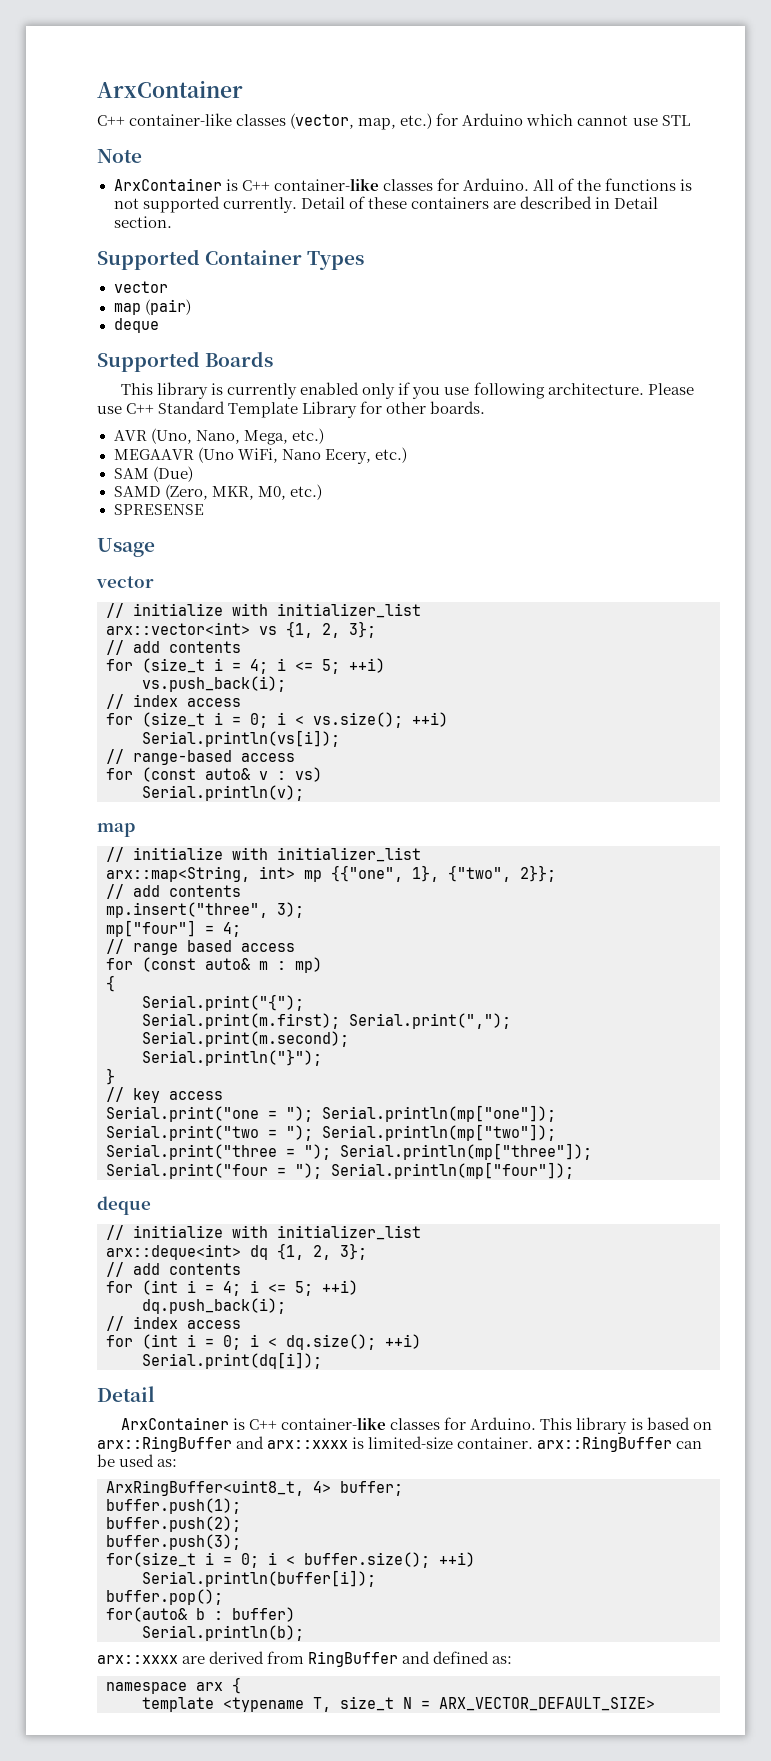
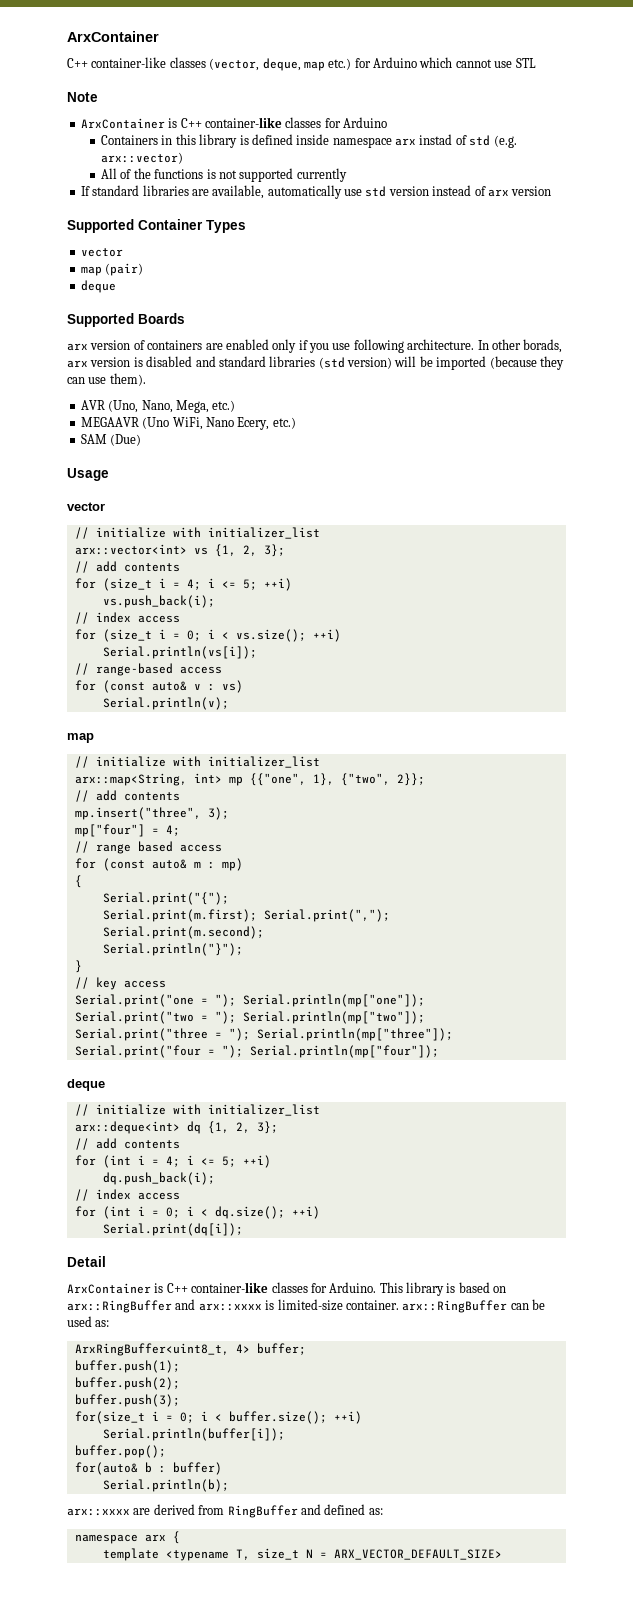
[358,118,397,130] map, -> [262,58,325,71] deque, map
[462,178,529,191] Arduino. -> [343,117,387,128] [101,134,517,148] [101,152,184,164] Arduino // Containers in this library is defined inside namespace arx instad of std (e.g. arx::vector) //
[222,196,658,213] [113,216,172,228] currently. Detail of these containers are described in Detail section. -> [296,168,347,182] [80,185,552,199] currently // If standard libraries are available, automatically use std version instead of arx version
[121,382,298,399] This library is currently -> [67,340,223,351] arx version of containers are
[647,383,694,395] [97,401,486,418] Please use C++ Standard Template Library for other boards. -> [477,339,563,353] [67,356,564,370] [67,373,146,386] In other borads, arx version is disabled and standard libraries (std version) will be imported (because they can use them).
[113,484,322,500] [113,504,204,515] // SAMD (Zero, MKR, M0, etc.) // SPRESENSE -> (142, 440) none

